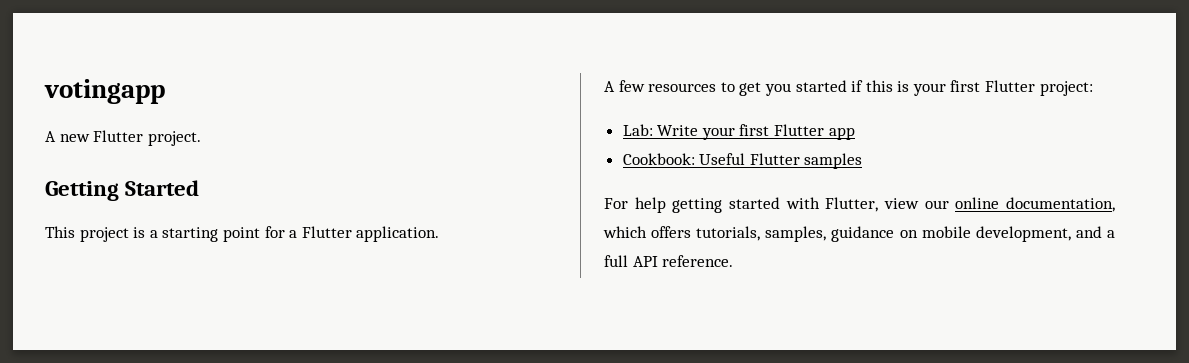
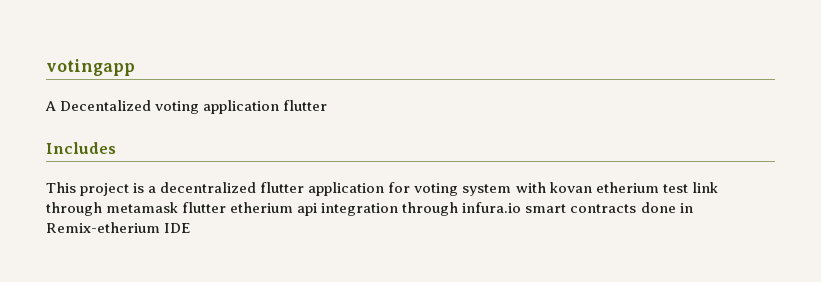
[59,130,201,146] [45,180,200,201] new Flutter project. // Getting Started -> [60,100,328,114] [46,142,116,154] Decentalized voting application flutter // Includes
[162,226,440,242] [604,80,1093,96] [622,124,855,140] [622,153,863,169] [604,197,1115,213] [603,226,1115,242] [604,255,734,267] starting point for a Flutter application. // A few resources to get you started if this is your first Flutter project: // Lab: Write your first Flutter app // Cookbook: Useful Flutter samples // For help getting started with Flutter, view our online documentation, which offers tutorials, samples, guidance on mobile development, and a full API reference. -> [160,182,718,196] [46,202,693,216] [46,222,192,233] decentralized flutter application for voting system with kovan etherium test link through metamask flutter etherium api integration through infura.io smart contracts done in Remix-etherium IDE

